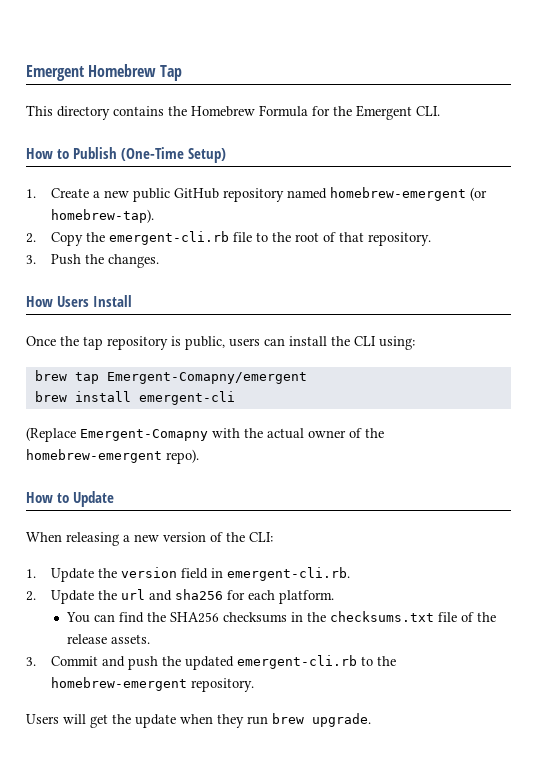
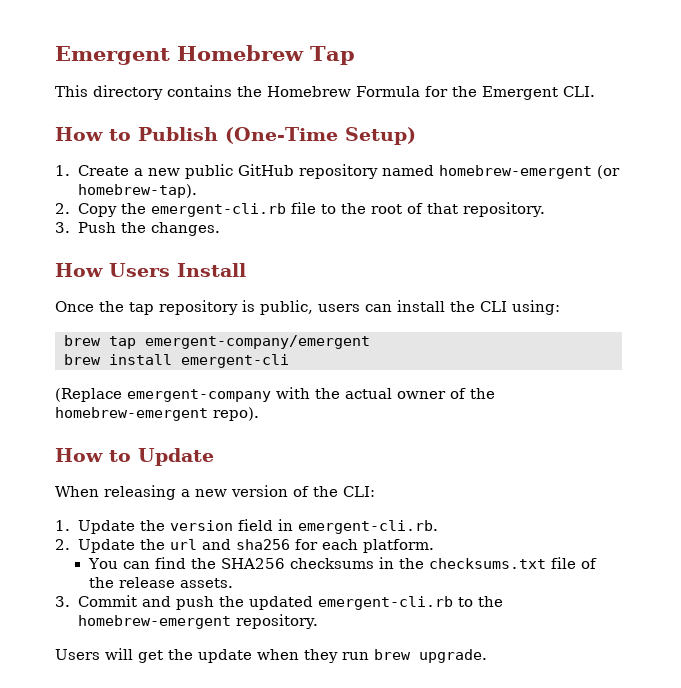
[106,372,307,384] Emergent-Comapny/emergent -> [145,335,370,349] emergent-company/emergent
[80,429,208,441] Emergent-Comapny -> [127,389,271,402] emergent-company

